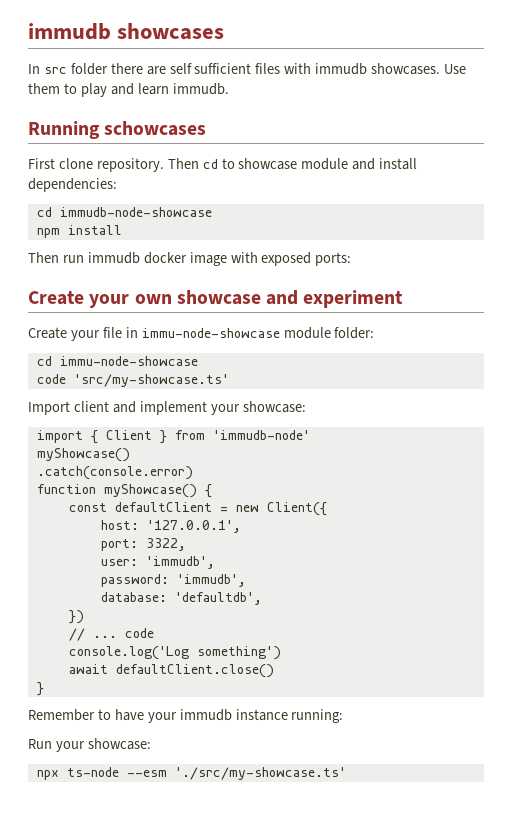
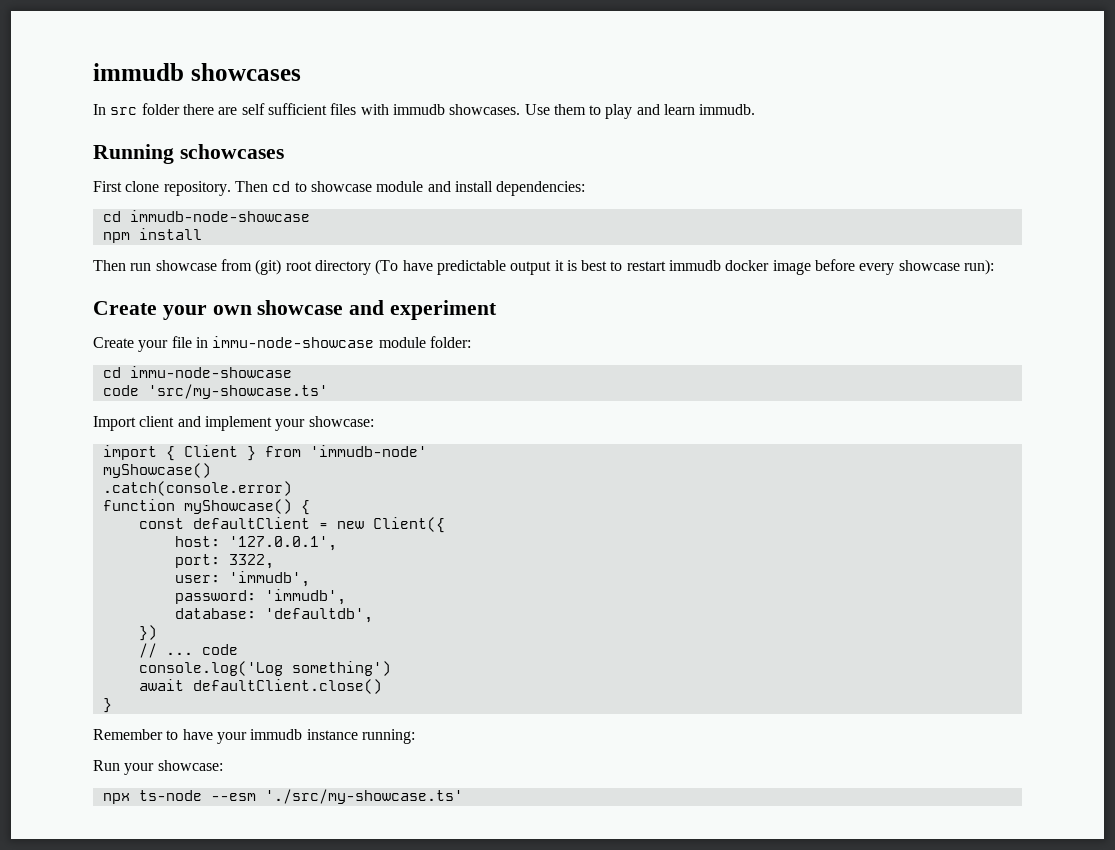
[87,252,352,266] immudb docker image with exposed ports: -> [155,259,995,275] showcase from (git) root directory (To have predictable output it is best to restart immudb docker image before every showcase run):

